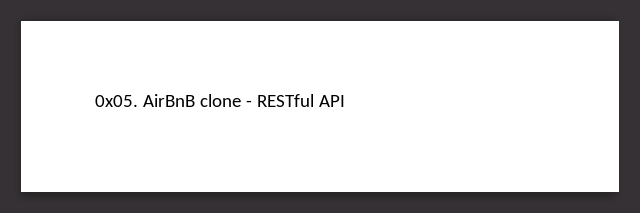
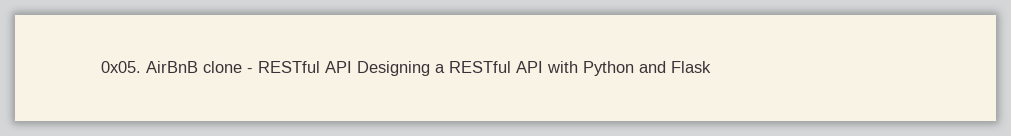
(345, 101) none -> [357,61,711,76] Designing a RESTful API with Python and Flask

